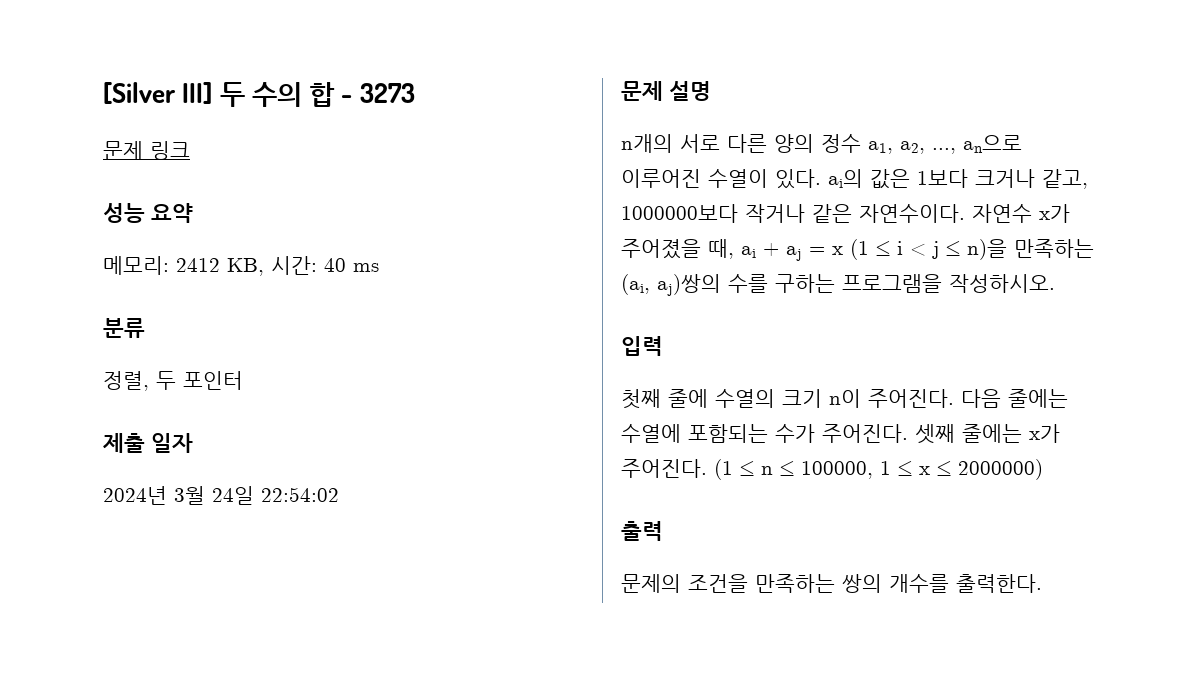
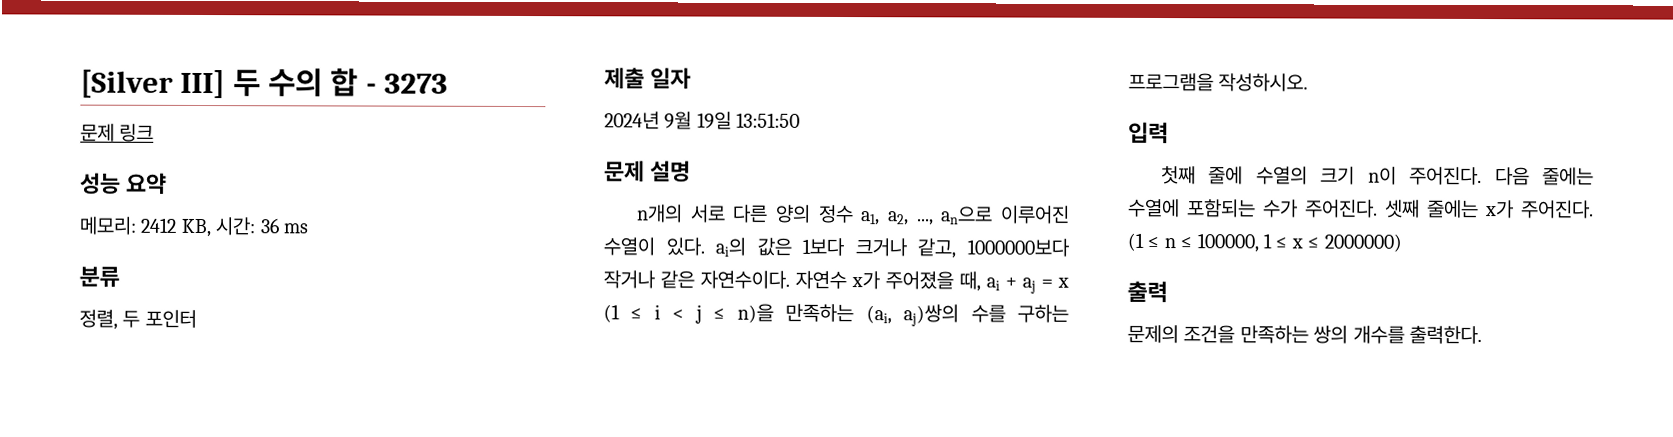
[324,258,346,272] 40 -> [259,218,279,234] 36
[174,486,339,505] 3월 24일 22:54:02 -> [664,111,801,130] 9월 19일 13:51:50

